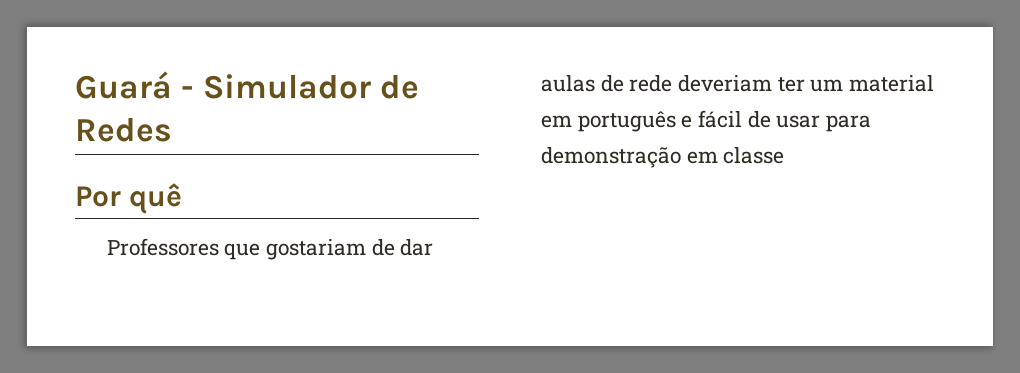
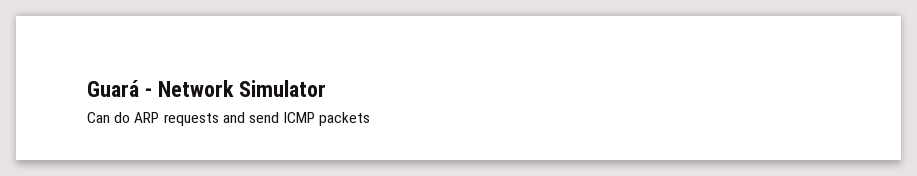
[203,74,420,99] [75,118,172,142] [75,183,183,214] [106,238,434,260] [541,75,935,92] [541,110,872,132] [541,147,785,168] Simulador de Redes // Por quê // Professores que gostariam de dar aulas de rede deveriam ter um material em português e fácil de usar para demonstração em classe -> [157,80,326,97] [87,112,371,126] Network Simulator // Can do ARP requests and send ICMP packets

